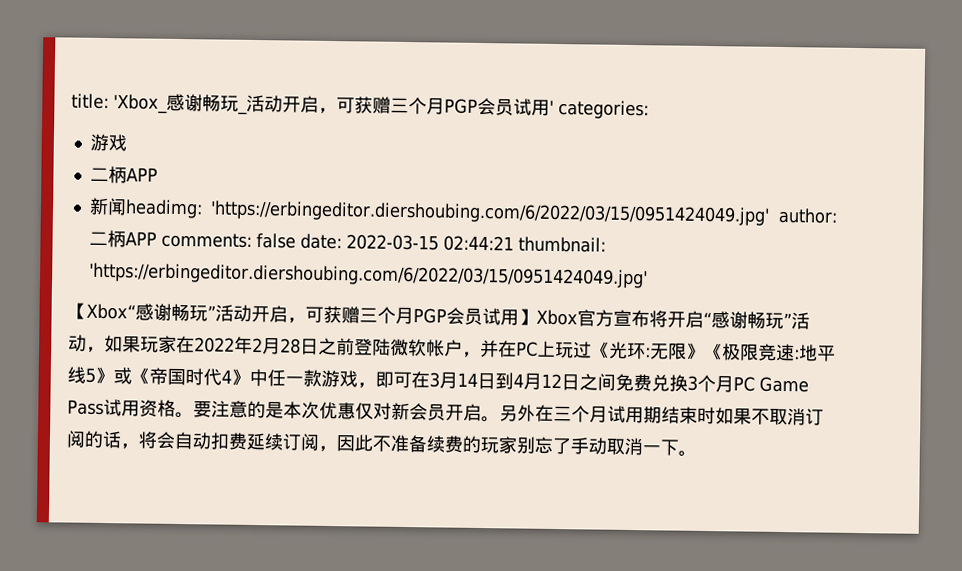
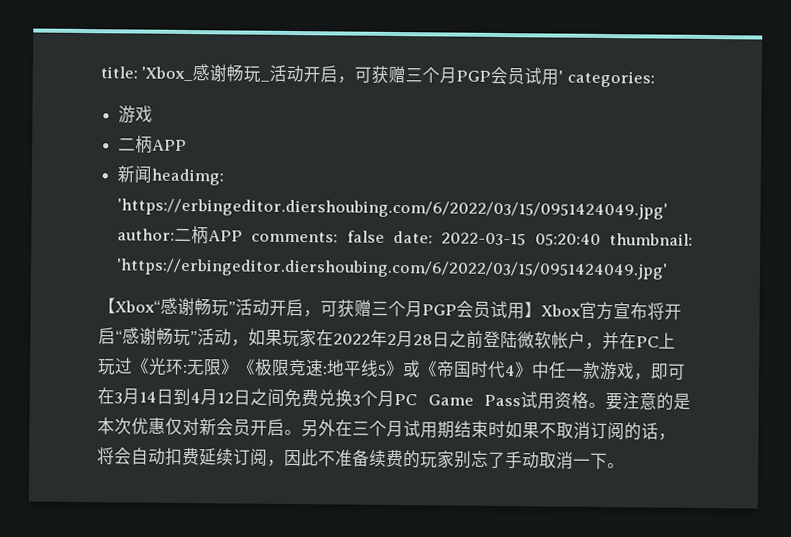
[442,235,514,252] 02:44:21 -> [534,233,601,246] 05:20:40

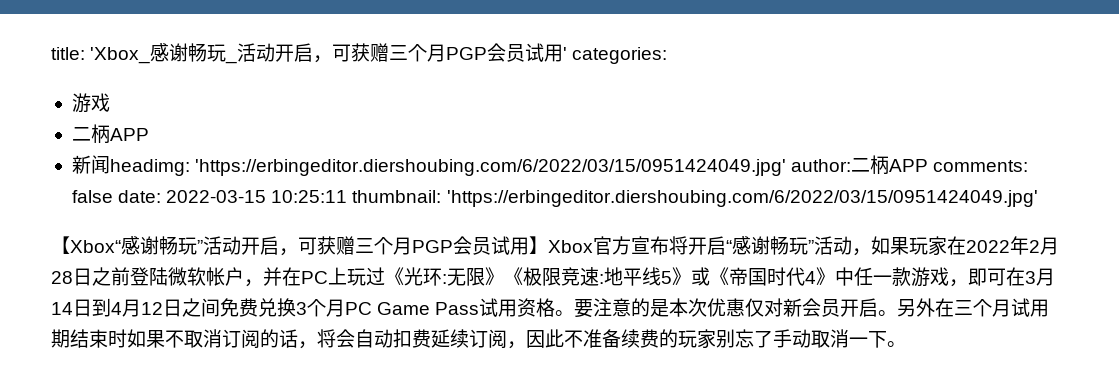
[534,233,601,246] 05:20:40 -> [271,190,348,203] 10:25:11

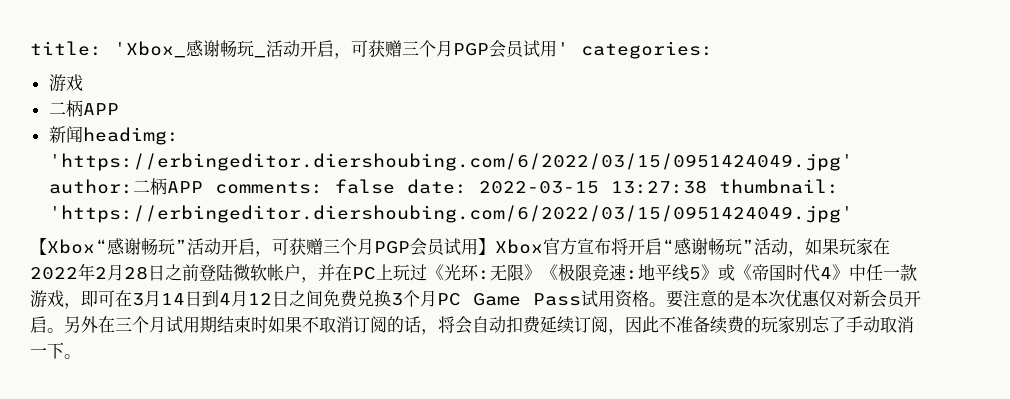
[271,190,348,203] 10:25:11 -> [610,180,707,194] 13:27:38

